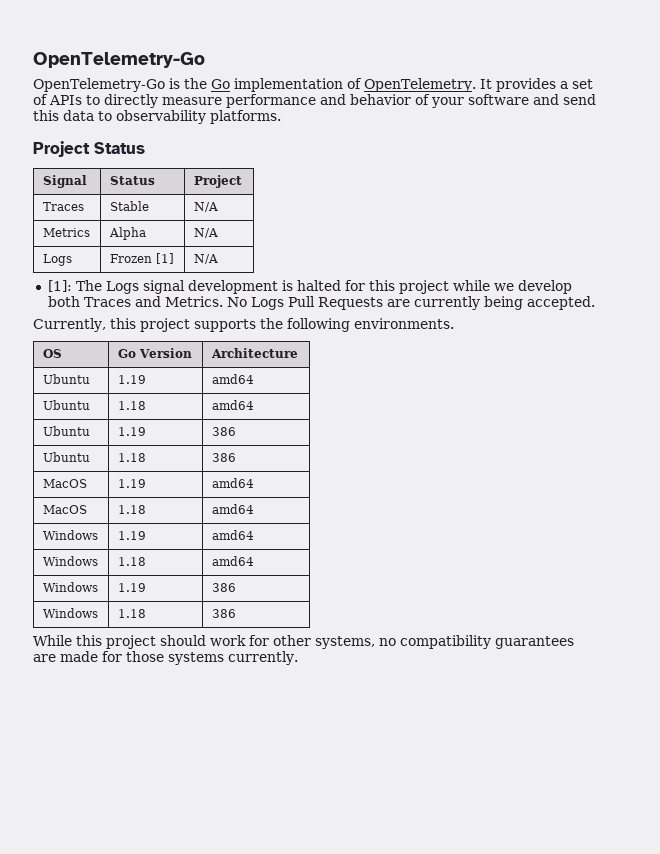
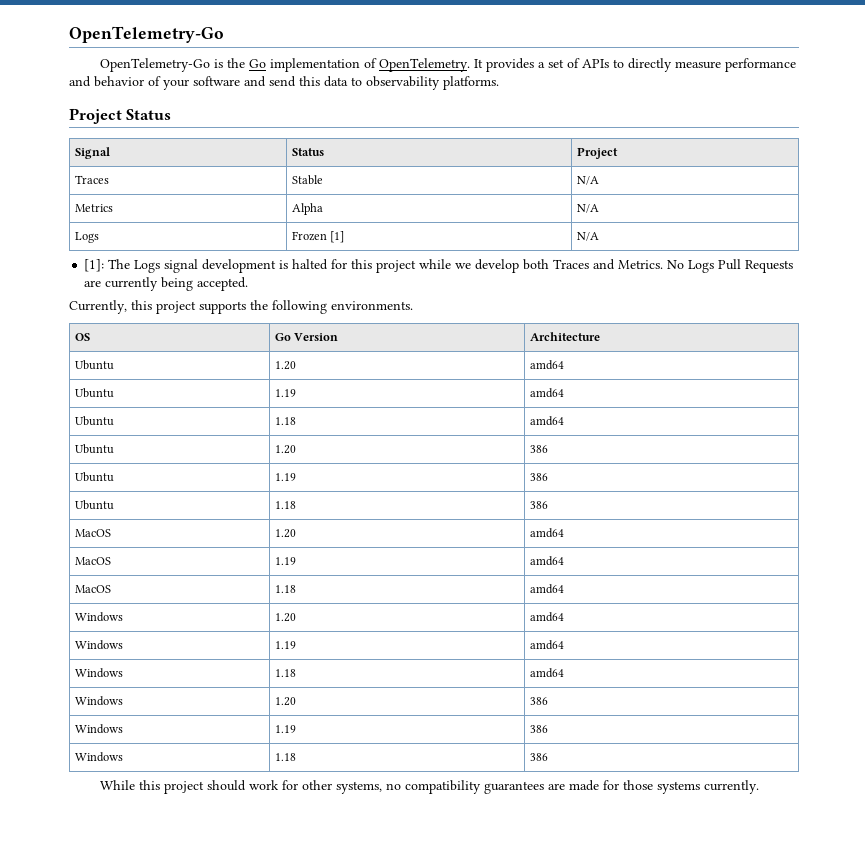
(298, 353) none -> [74,360,114,370] [274,361,296,370] [529,360,564,370] // Ubuntu | 1.20 | amd64
(254, 405) none -> [74,444,114,454] [274,445,296,454] [529,445,548,453] // Ubuntu | 1.20 | 386
(236, 457) none -> [74,529,111,537] [274,529,296,538] [529,528,564,538] // MacOS | 1.20 | amd64
(254, 509) none -> [74,612,123,622] [274,613,296,622] [529,612,564,622] // Windows | 1.20 | amd64
(254, 561) none -> [74,696,123,706] [274,697,296,706] [529,697,548,705] // Windows | 1.20 | 386

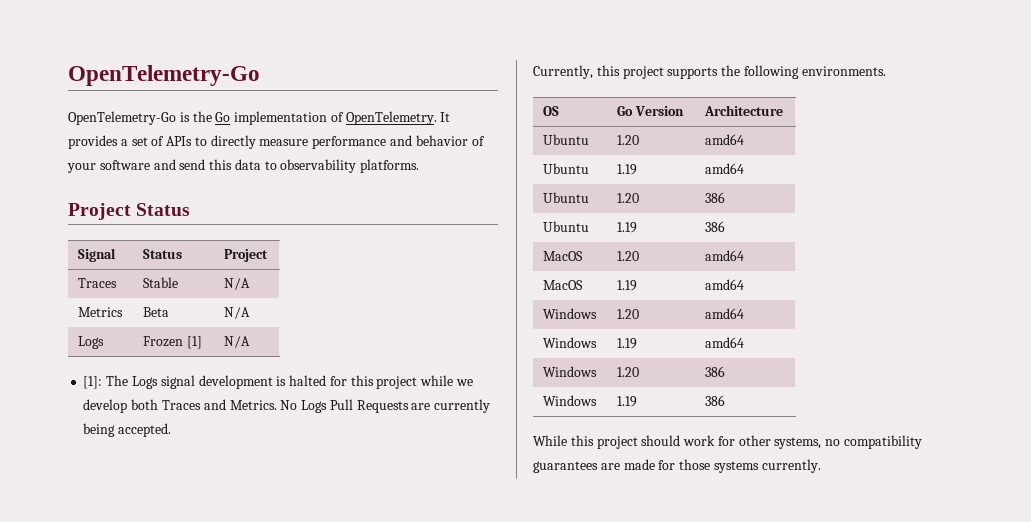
[291,203,323,215] Alpha -> [143,307,170,317] Beta
[74,416,114,426] [274,417,296,425] [529,416,564,426] // Ubuntu | 1.18 | amd64 -> (745, 168) none
[74,500,114,510] [274,501,296,509] [529,501,548,509] // Ubuntu | 1.18 | 386 -> (726, 226) none
[74,585,111,593] [274,585,296,593] [529,584,564,594] // MacOS | 1.18 | amd64 -> (745, 284) none
[74,668,123,678] [274,669,296,677] [529,668,564,678] // Windows | 1.18 | amd64 -> (745, 342) none
[74,752,123,762] [274,753,296,761] [529,753,548,761] // Windows | 1.18 | 386 -> (726, 400) none

